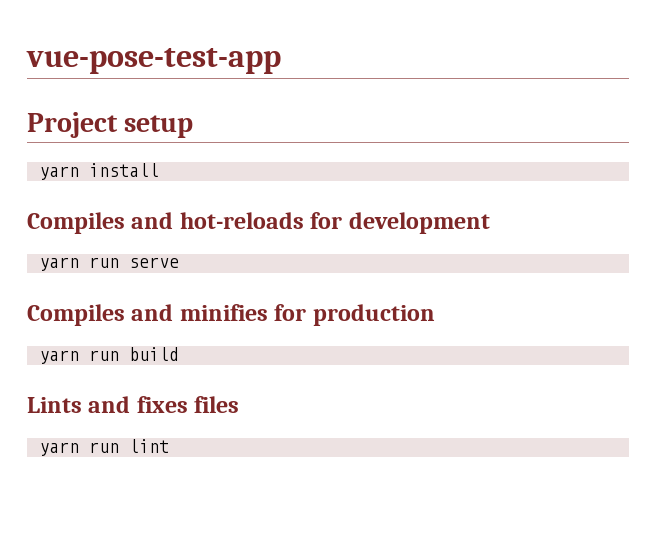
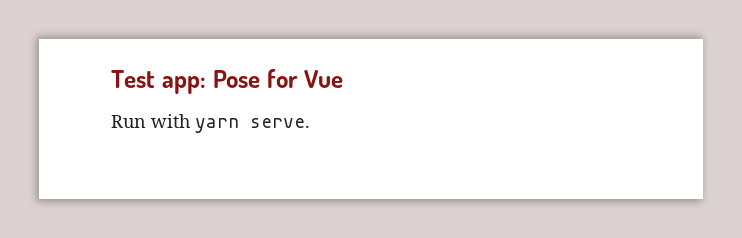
[26,48,281,74] [27,112,194,138] [39,163,160,180] [27,212,490,234] [39,257,180,271] [27,304,435,326] [39,347,180,364] [27,396,240,413] [39,439,170,456] vue-pose-test-app // Project setup // yarn install // Compiles and hot-reloads for development // yarn run serve // Compiles and minifies for production // yarn run build // Lints and fixes files // yarn run lint -> [111,69,343,94] [111,114,310,133] Test app: Pose for Vue // Run with yarn serve.

